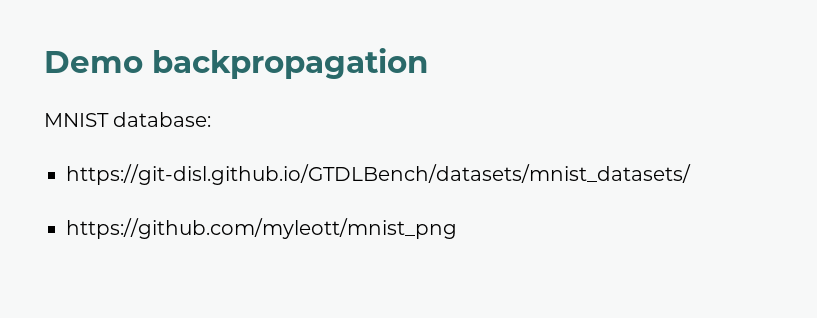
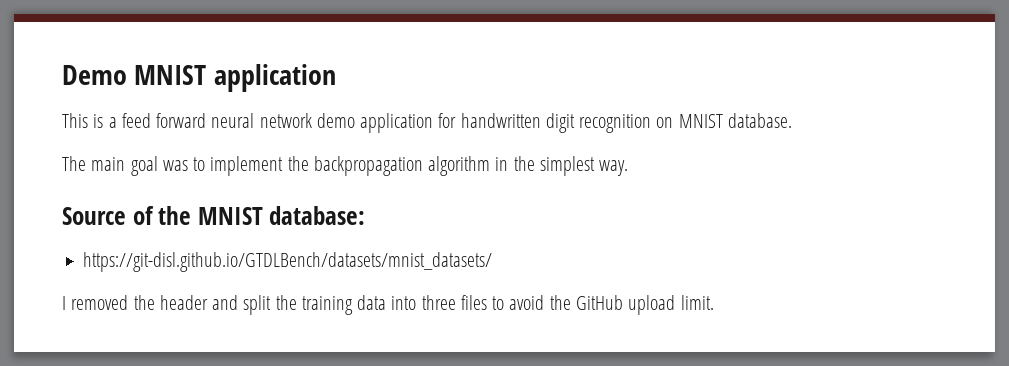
[152,48,428,79] [44,112,212,127] [66,164,691,185] [66,218,457,239] backpropagation // MNIST database: // https://git-disl.github.io/GTDLBench/datasets/mnist_datasets/ // https://github.com/myleott/mnist_png -> [134,64,336,92] [62,113,792,133] [62,156,629,176] [62,206,366,225] [83,252,493,272] [62,295,714,315] MNIST application // This is a feed forward neural network demo application for handwritten digit recognition on MNIST database. // The main goal was to implement the backpropagation algorithm in the simplest way. // Source of the MNIST database: // https://git-disl.github.io/GTDLBench/datasets/mnist_datasets/ // I removed the header and split the training data into three files to avoid the GitHub upload limit.

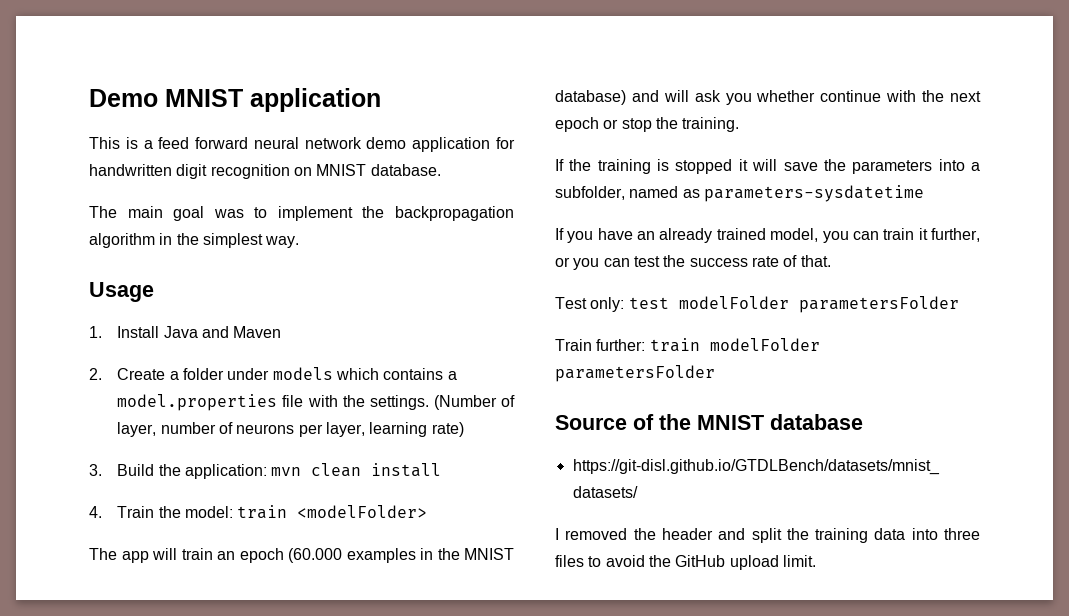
(629, 168) none -> [89,282,154,302] [89,326,282,338] [89,367,457,380] [117,394,515,411] [117,422,464,437] [89,463,442,479] [89,505,428,519] [89,548,514,563] [555,90,982,105] [555,117,740,132] [555,159,980,174] [555,185,924,202] [555,228,980,243] [555,255,831,270] [555,296,959,313] [555,338,820,352] [555,365,715,382] // Usage // 1. Install Java and Maven // 2. Create a folder under models which contains a model.properties file with the settings. (Number of layer, number of neurons per layer, learning rate) // 3. Build the application: mvn clean install // 4. Train the model: train <modelFolder> // The app will train an epoch (60.000 examples in the MNIST database) and will ask you whether continue with the next epoch or stop the training. // If the training is stopped it will save the parameters into a subfolder, named as parameters-sysdatetime // If you have an already trained model, you can train it further, or you can test the success rate of that. // Test only: test modelFolder parametersFolder // Train further: train modelFolder parametersFolder
[269,206,366,225] database: -> [770,414,863,430] database

